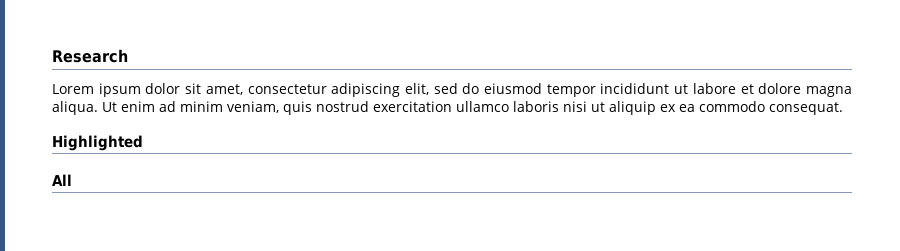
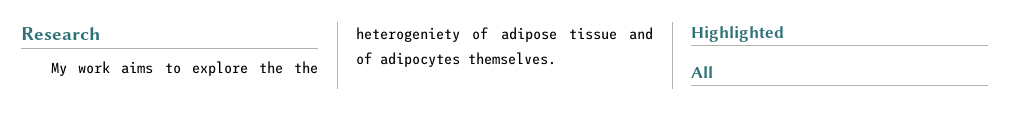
[52,83,853,97] [52,101,843,115] Lorem ipsum dolor sit amet, consectetur adipiscing elit, sed do eiusmod tempor incididunt ut labore et dolore magna aliqua. Ut enim ad minim veniam, quis nostrud exercitation ullamco laboris nisi ut aliquip ex ea commodo consequat. -> [50,61,318,76] [356,27,653,42] [356,52,556,67] My work aims to explore the the heterogeniety of adipose tissue and of adipocytes themselves.

